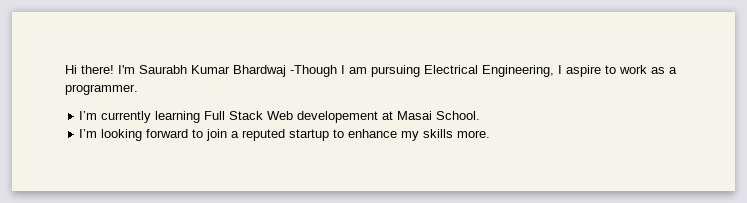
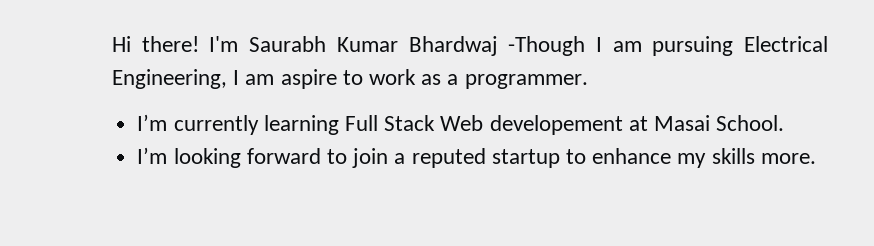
(562, 69) none -> [245,74,275,85] am

